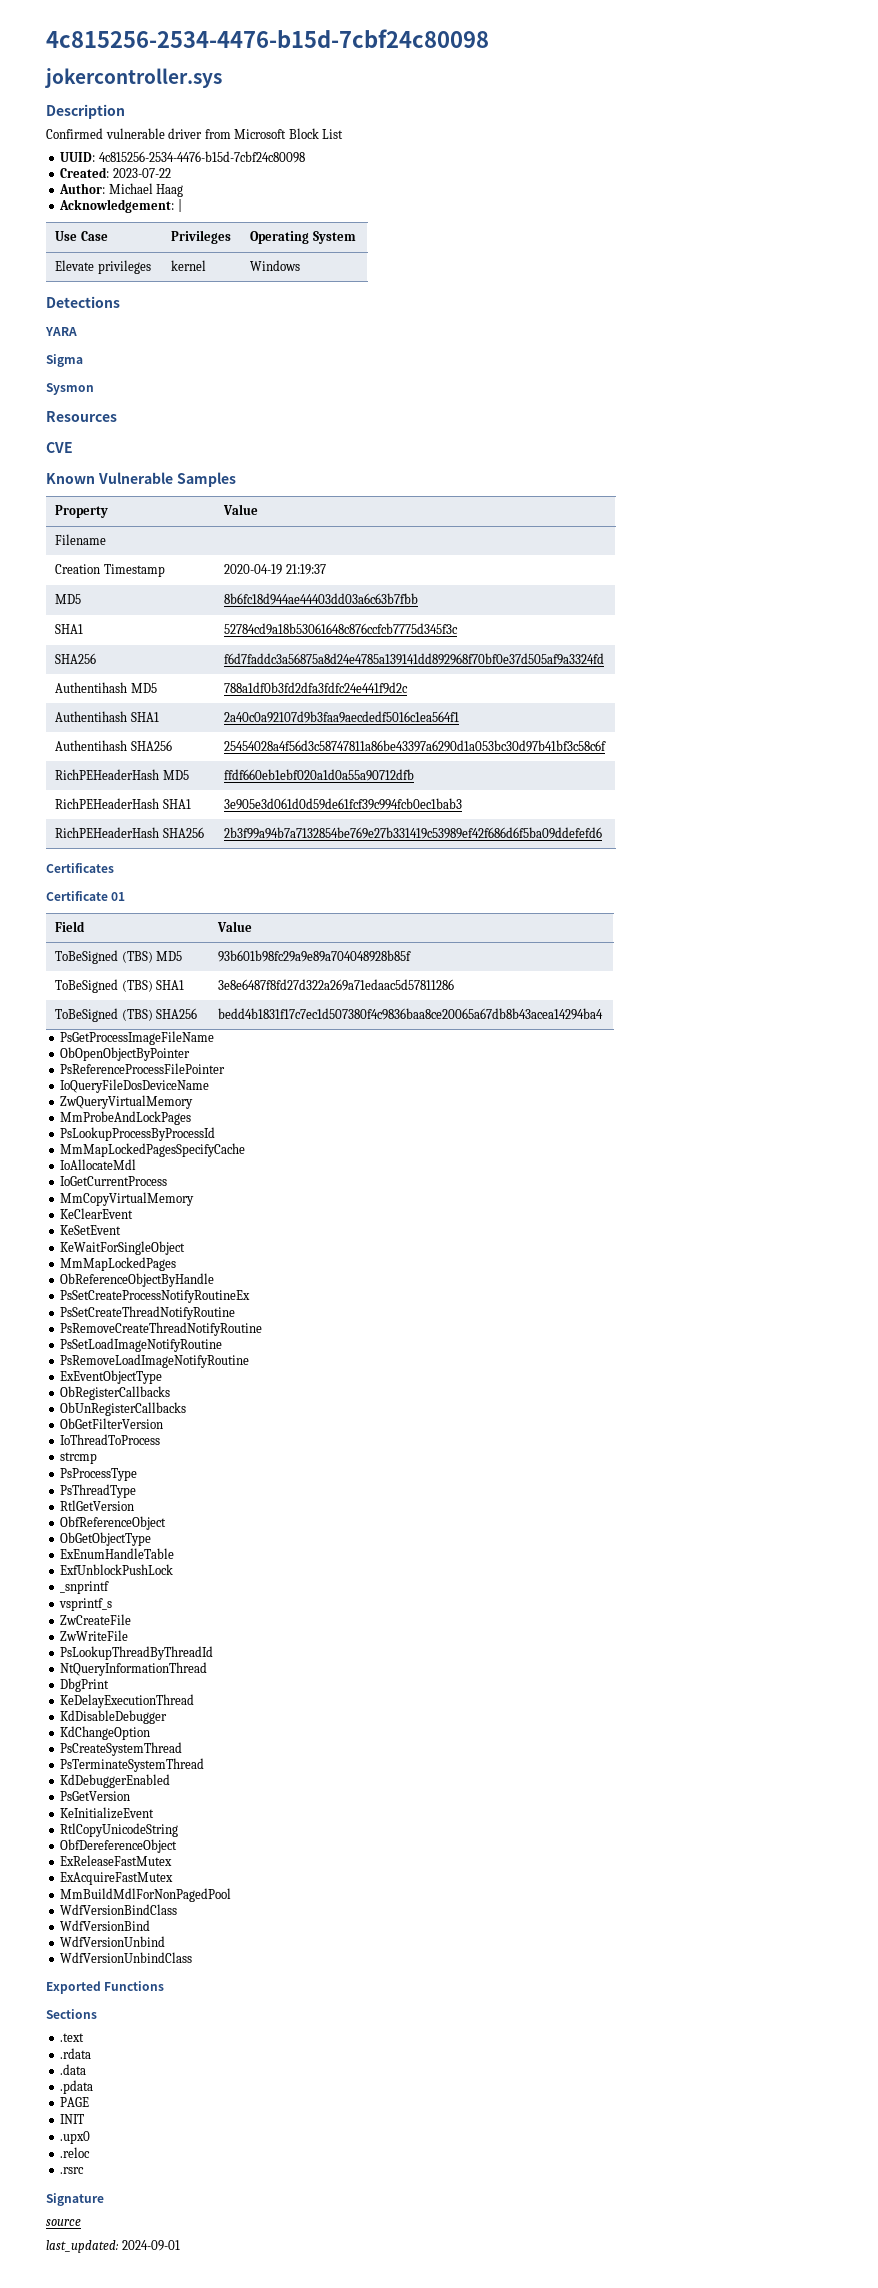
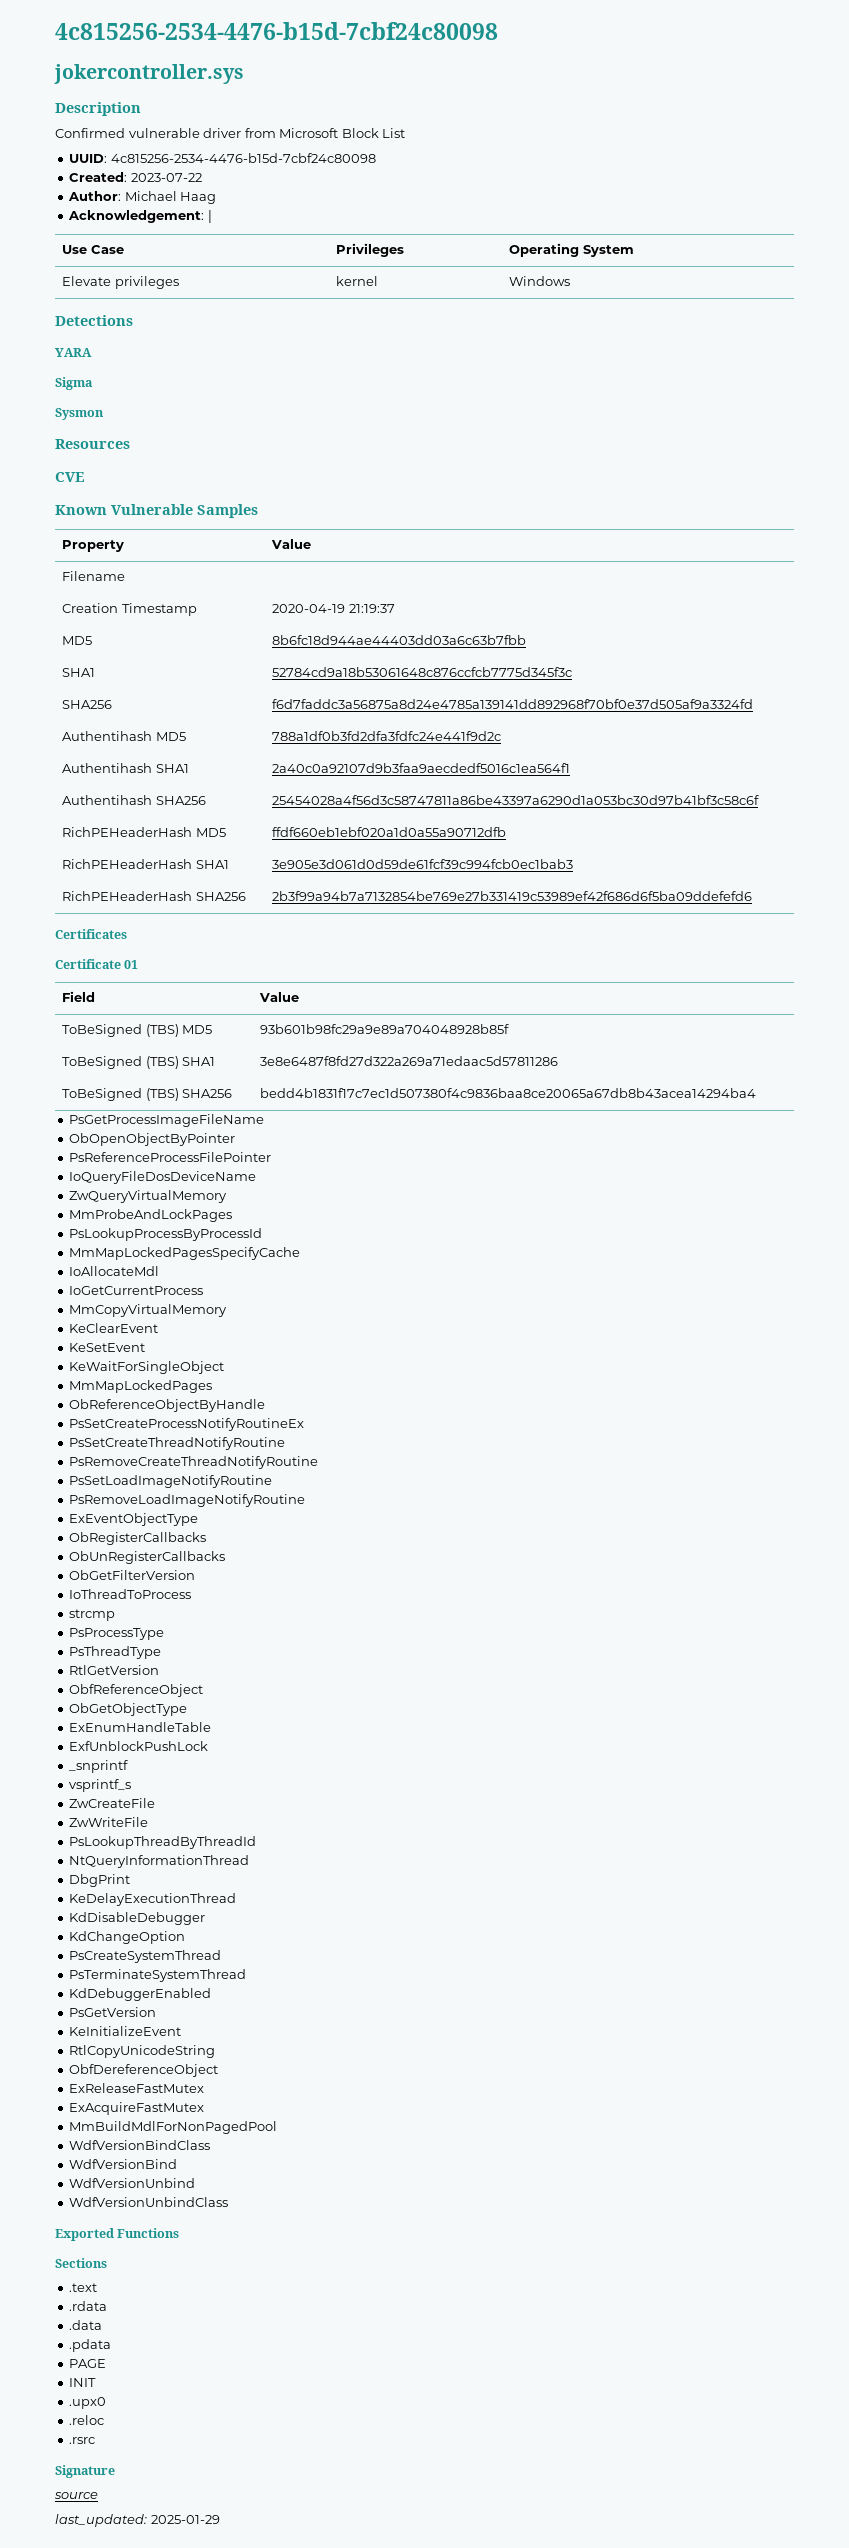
[121,2240,180,2251] 2024-09-01 -> [150,2515,220,2524] 2025-01-29

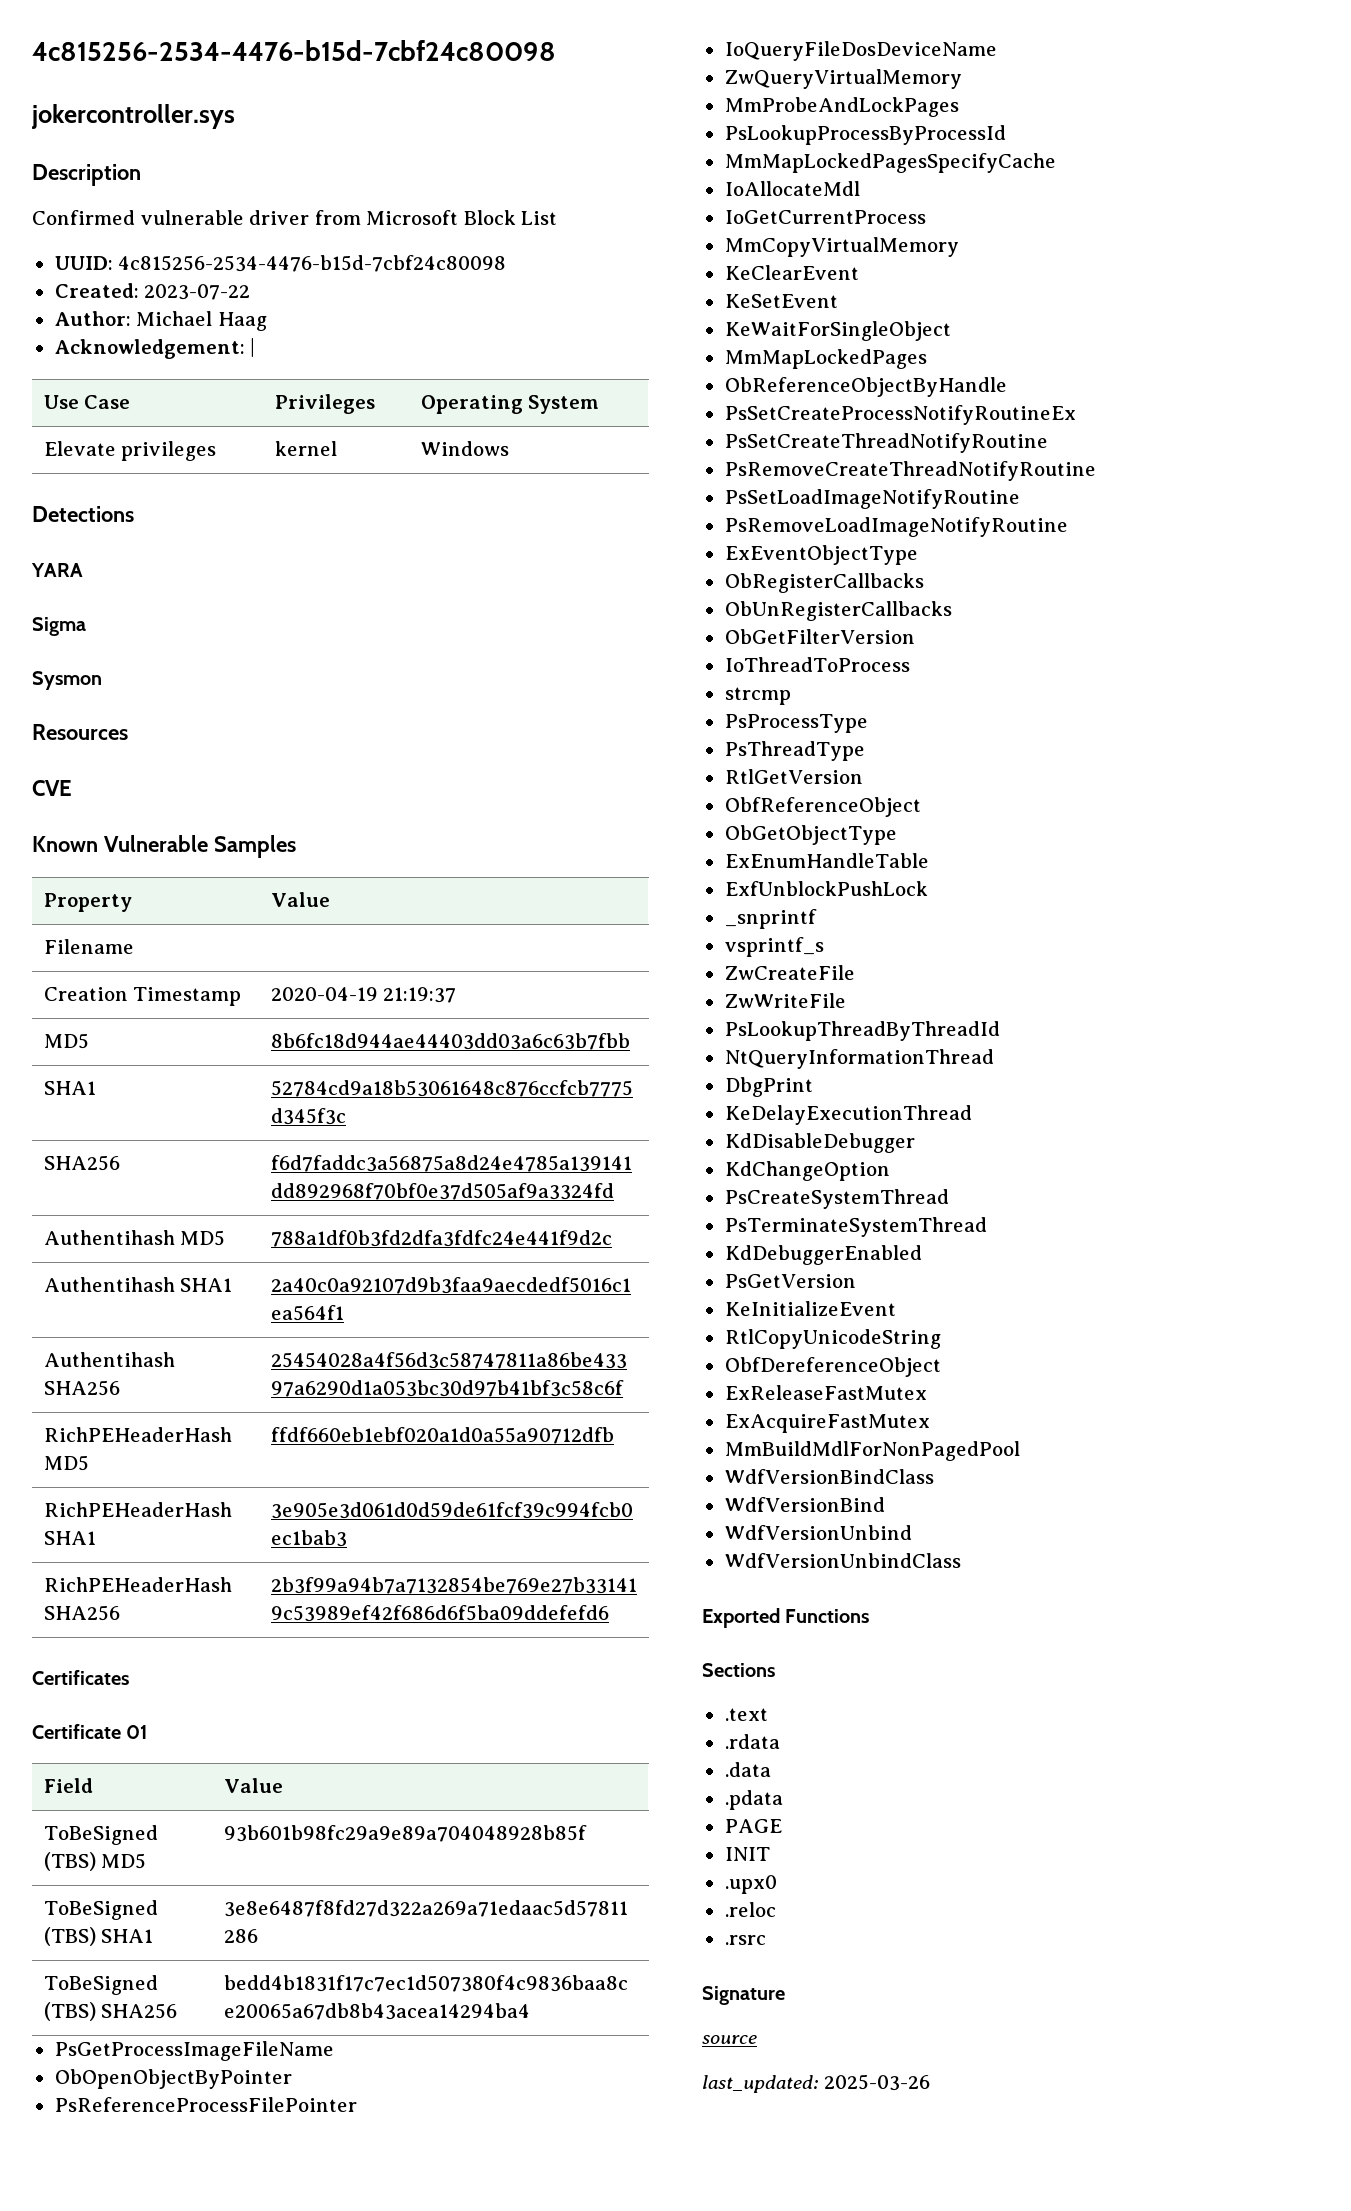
[150,2515,220,2524] 2025-01-29 -> [823,2074,930,2091] 2025-03-26

